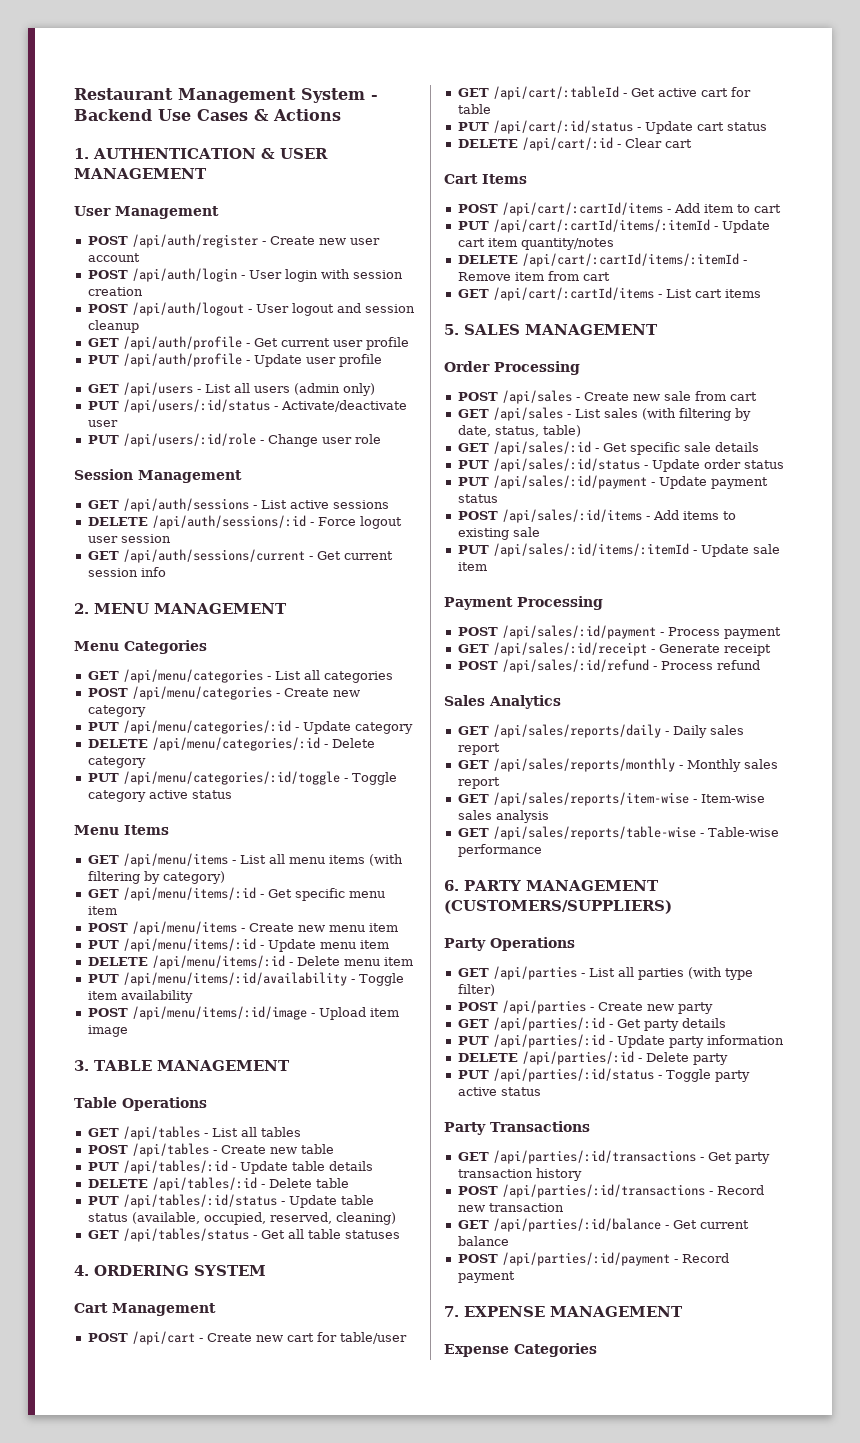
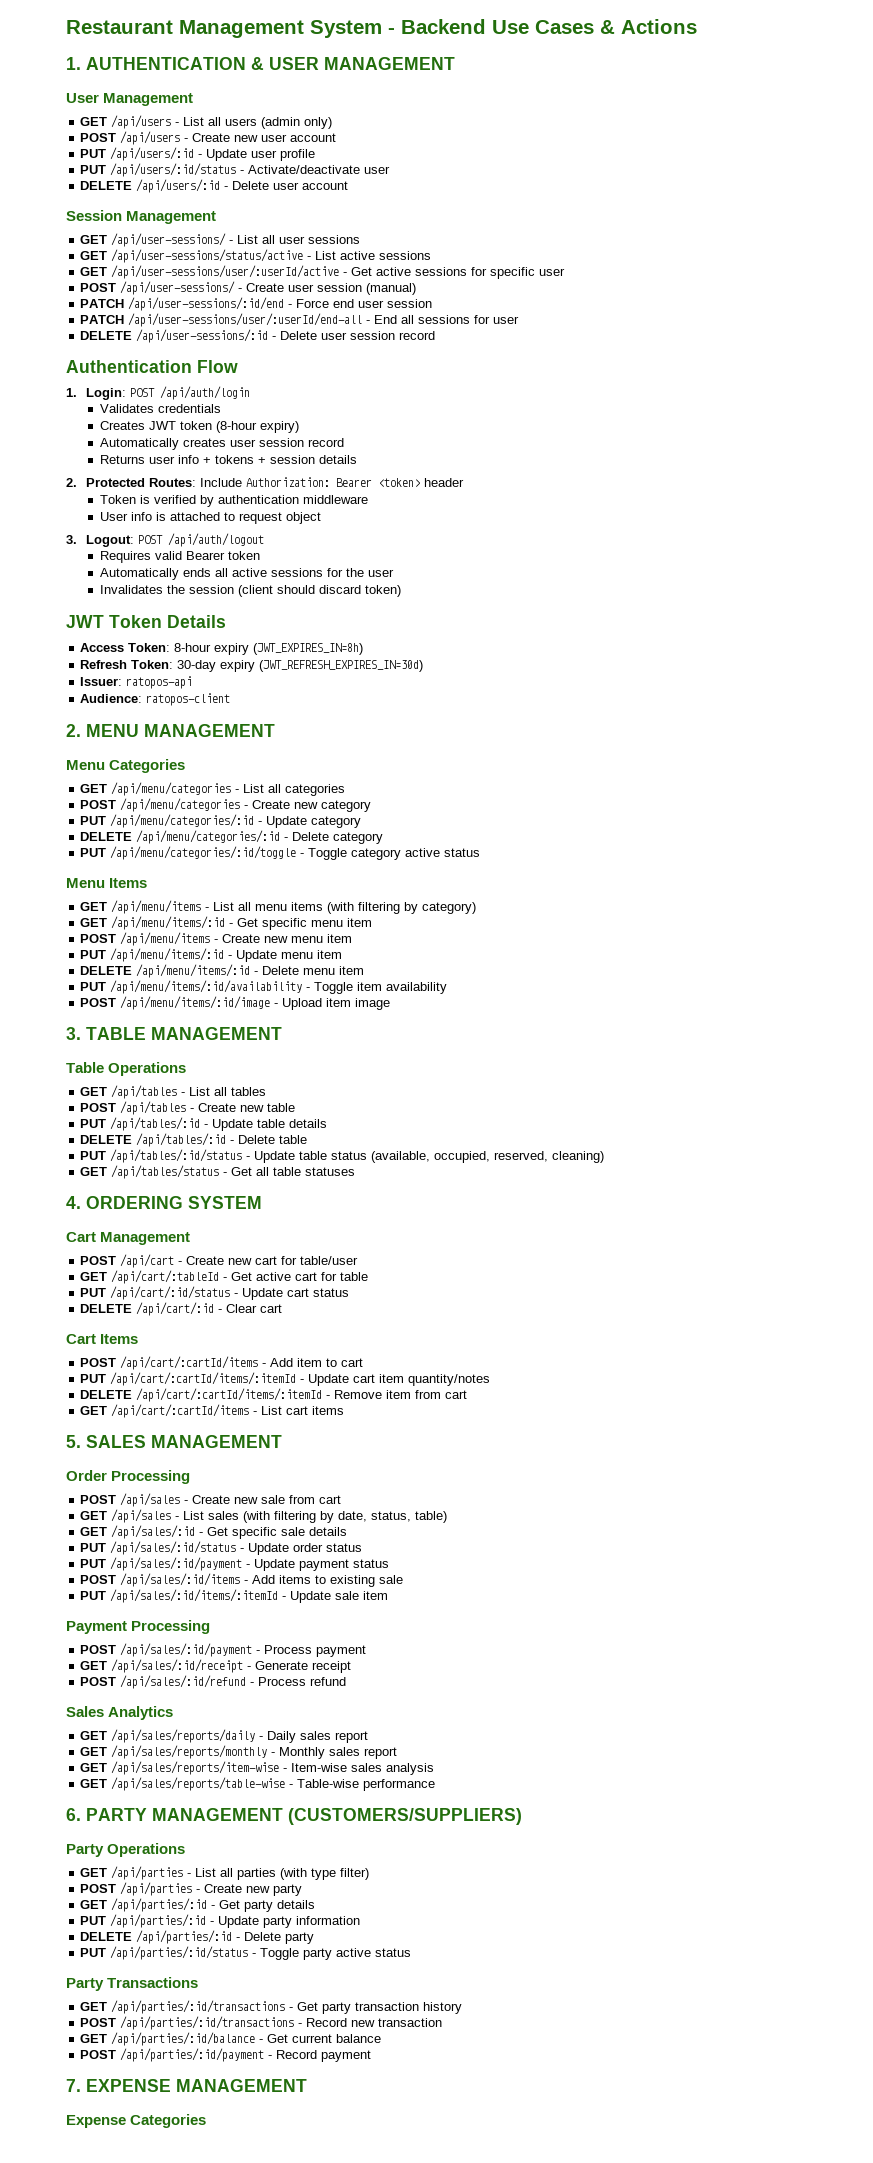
[87,234,380,248] [87,253,140,262] [87,268,403,282] [87,287,143,296] [87,302,415,316] [87,320,139,333] [87,336,409,350] [87,353,382,367] // POST /api/auth/register - Create new user account // POST /api/auth/login - User login with session creation // POST /api/auth/logout - User logout and session cleanup // GET /api/auth/profile - Get current user profile // PUT /api/auth/profile - Update user profile -> (194, 99) none
(375, 389) none -> [80,131,337,145] [80,147,316,161] // POST /api/users - Create new user account // PUT /api/users/:id - Update user profile
[87,433,381,447] [74,469,242,483] [87,498,389,512] [87,515,306,529] PUT /api/users/:id/role - Change user role // Session Management // GET /api/auth/sessions - List active sessions // DELETE /api/auth/sessions/:id -> [80,179,349,193] [66,210,217,224] [80,233,361,247] [80,249,432,263] [80,265,566,279] [80,281,417,295] [80,297,285,311] DELETE /api/users/:id - Delete user account // Session Management // GET /api/user-sessions/ - List all user sessions // GET /api/user-sessions/status/active - List active sessions // GET /api/user-sessions/user/:userId/active - Get active sessions for specific user // POST /api/user-sessions/ - Create user session (manual) // PATCH /api/user-sessions/:id/end
[359,516,402,529] logout -> [333,299,355,308] end
[87,549,393,563] [87,567,166,577] GET /api/auth/sessions/current - Get current session info -> [80,313,520,327] [80,329,436,343] [66,360,238,373] [66,386,250,400] [99,404,221,413] [99,421,299,433] [99,438,344,450] [99,455,357,464] [66,477,464,487] [99,495,368,507] [99,512,321,524] [66,533,264,547] [99,551,260,563] [99,568,394,580] [99,585,401,597] [66,615,226,628] [80,643,364,655] [80,660,424,672] [80,676,193,689] [80,693,231,706] PATCH /api/user-sessions/user/:userId/end-all - End all sessions for user // DELETE /api/user-sessions/:id - Delete user session record // Authentication Flow // 1. Login: POST /api/auth/login // Validates credentials // Creates JWT token (8-hour expiry) // Automatically creates user session record // Returns user info + tokens + session details // 2. Protected Routes: Include Authorization: Bearer <token> header // Token is verified by authentication middleware // User info is attached to request object // 3. Logout: POST /api/auth/logout // Requires valid Bearer token // Automatically ends all active sessions for the user // Invalidates the session (client should discard token) // JWT Token Details // Access Token: 8-hour expiry (JWT_EXPIRES_IN=8h) // Refresh Token: 30-day expiry (JWT_REFRESH_EXPIRES_IN=30d) // Issuer: ratopos-api // Audience: ratopos-client

